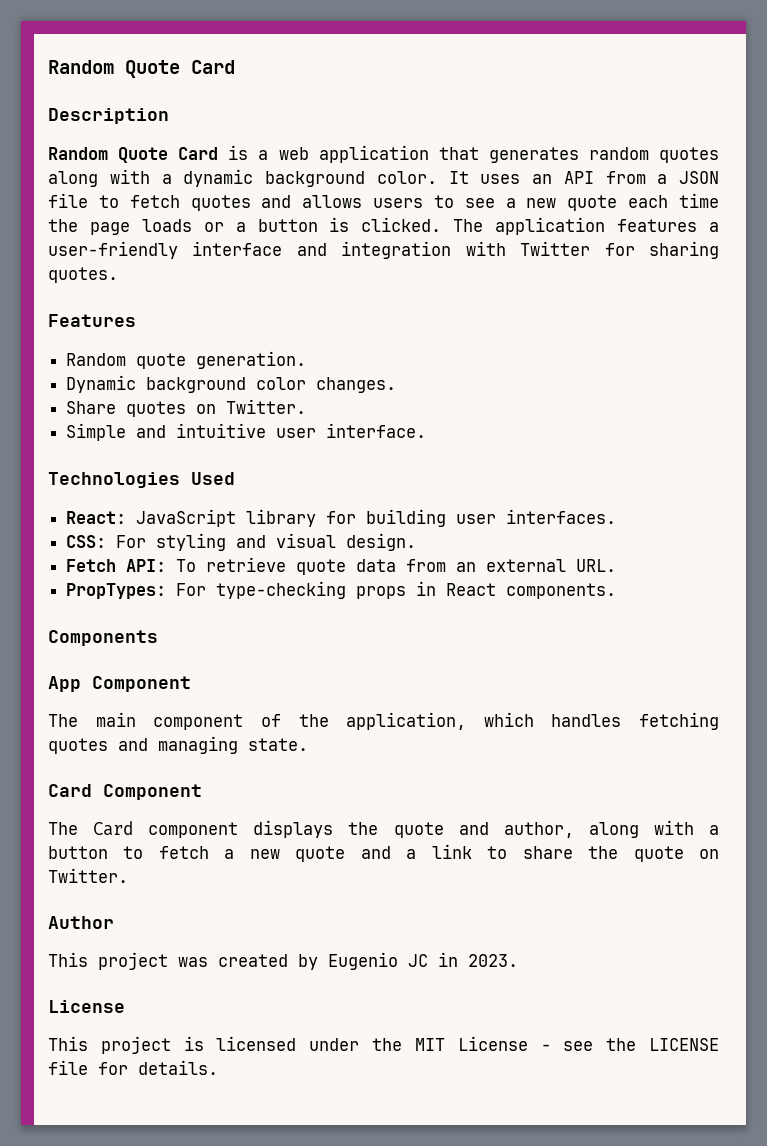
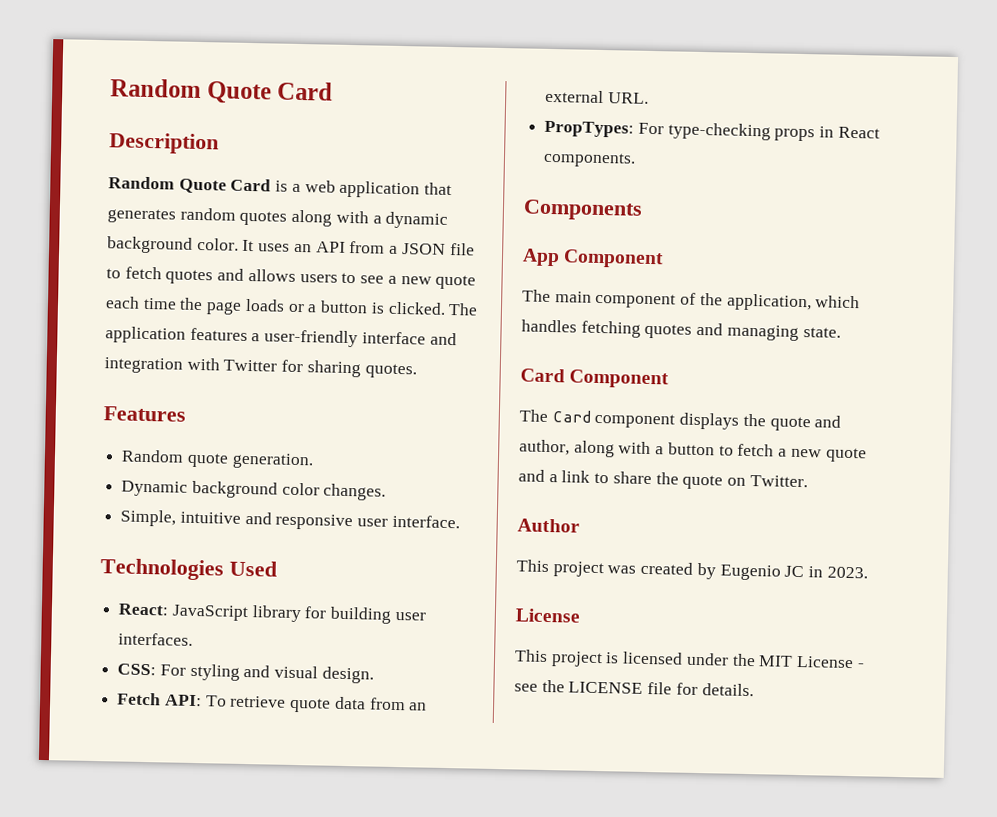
[66,399,307,417] [66,423,267,441] Share quotes on Twitter. // Simple and intuitive -> [120,509,354,531] Simple, intuitive and responsive

